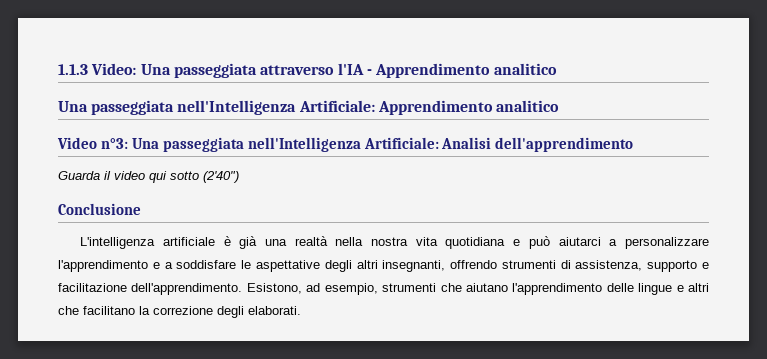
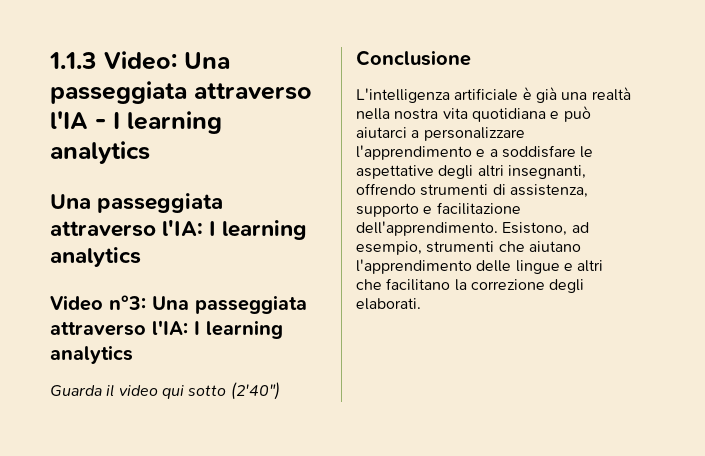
[375,63,557,78] [58,100,559,115] Apprendimento analitico // Una passeggiata nell'Intelligenza Artificiale: Apprendimento analitico -> [113,111,222,134] [50,141,150,164] [50,193,224,213] [50,220,308,240] [50,247,141,267] I learning analytics // Una passeggiata attraverso l'IA: I learning analytics
[247,137,634,152] nell'Intelligenza Artificiale: Analisi dell'apprendimento -> [50,320,283,339] [50,345,133,364] attraverso l'IA: I learning analytics

